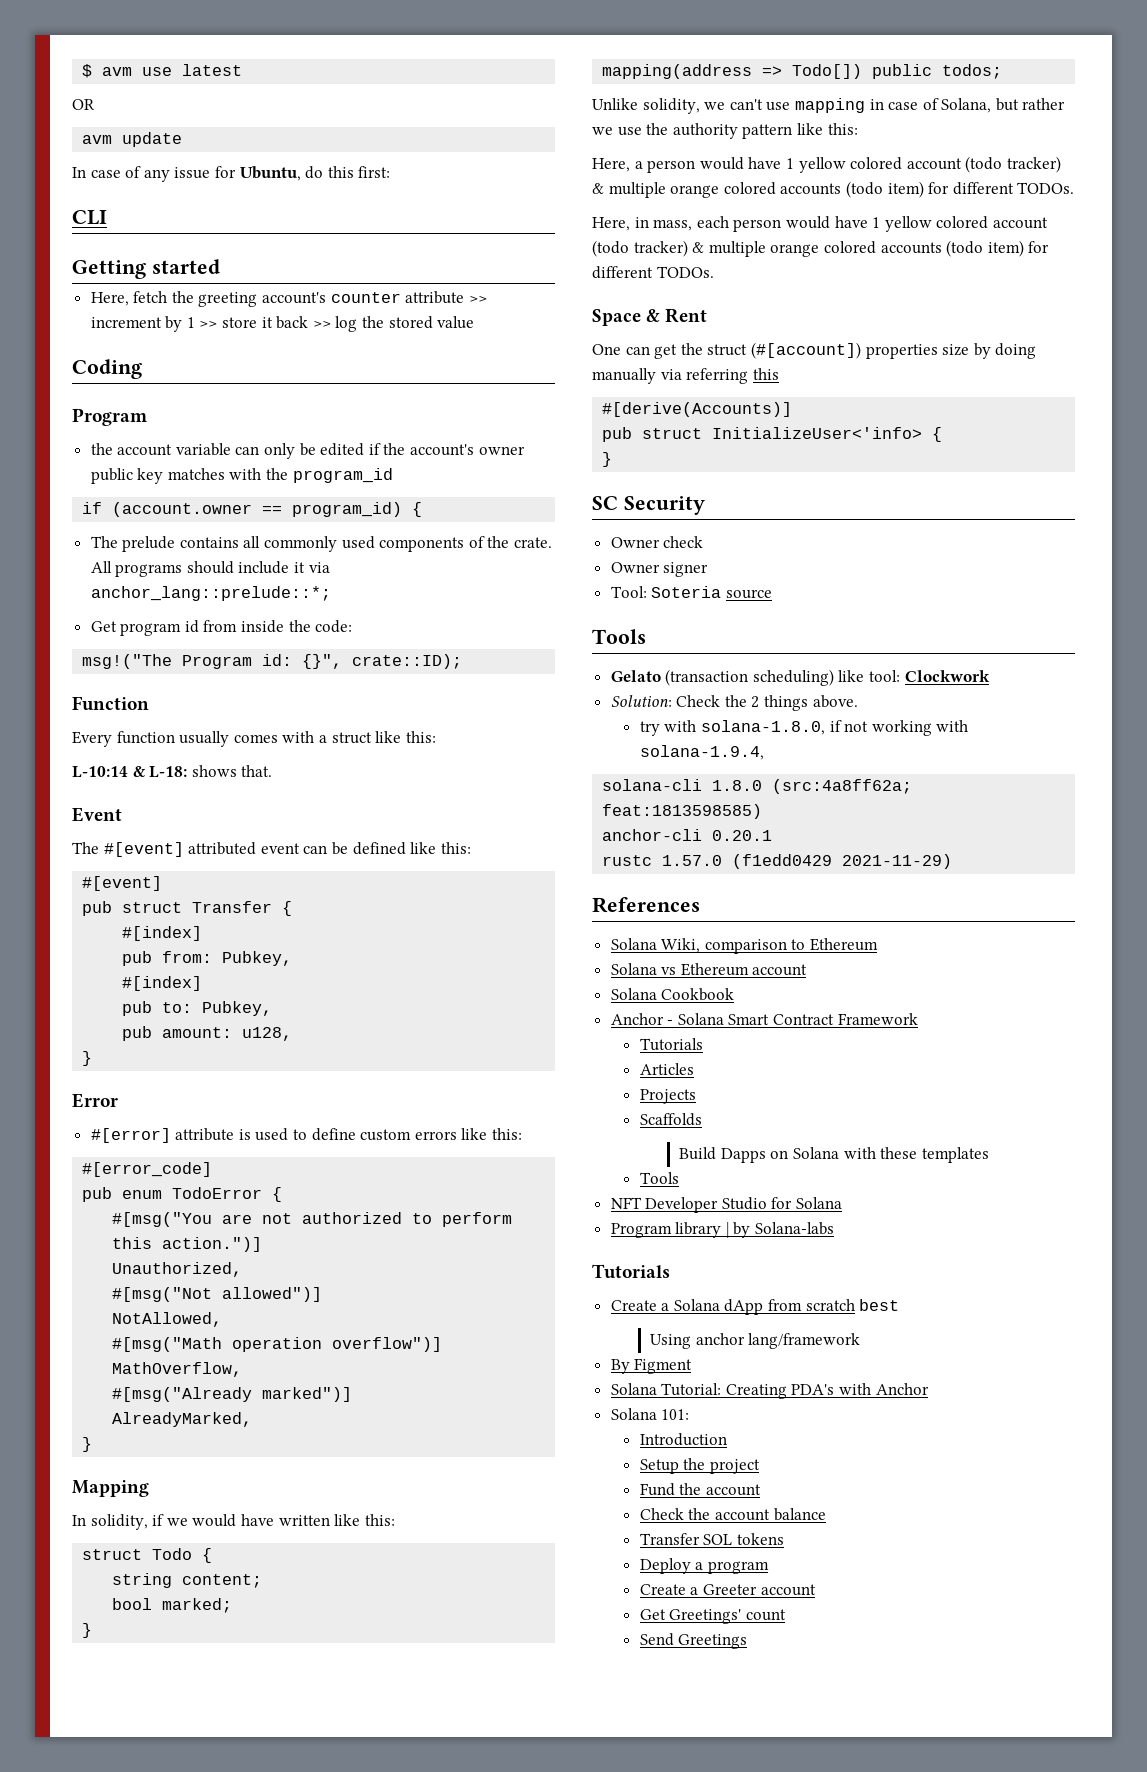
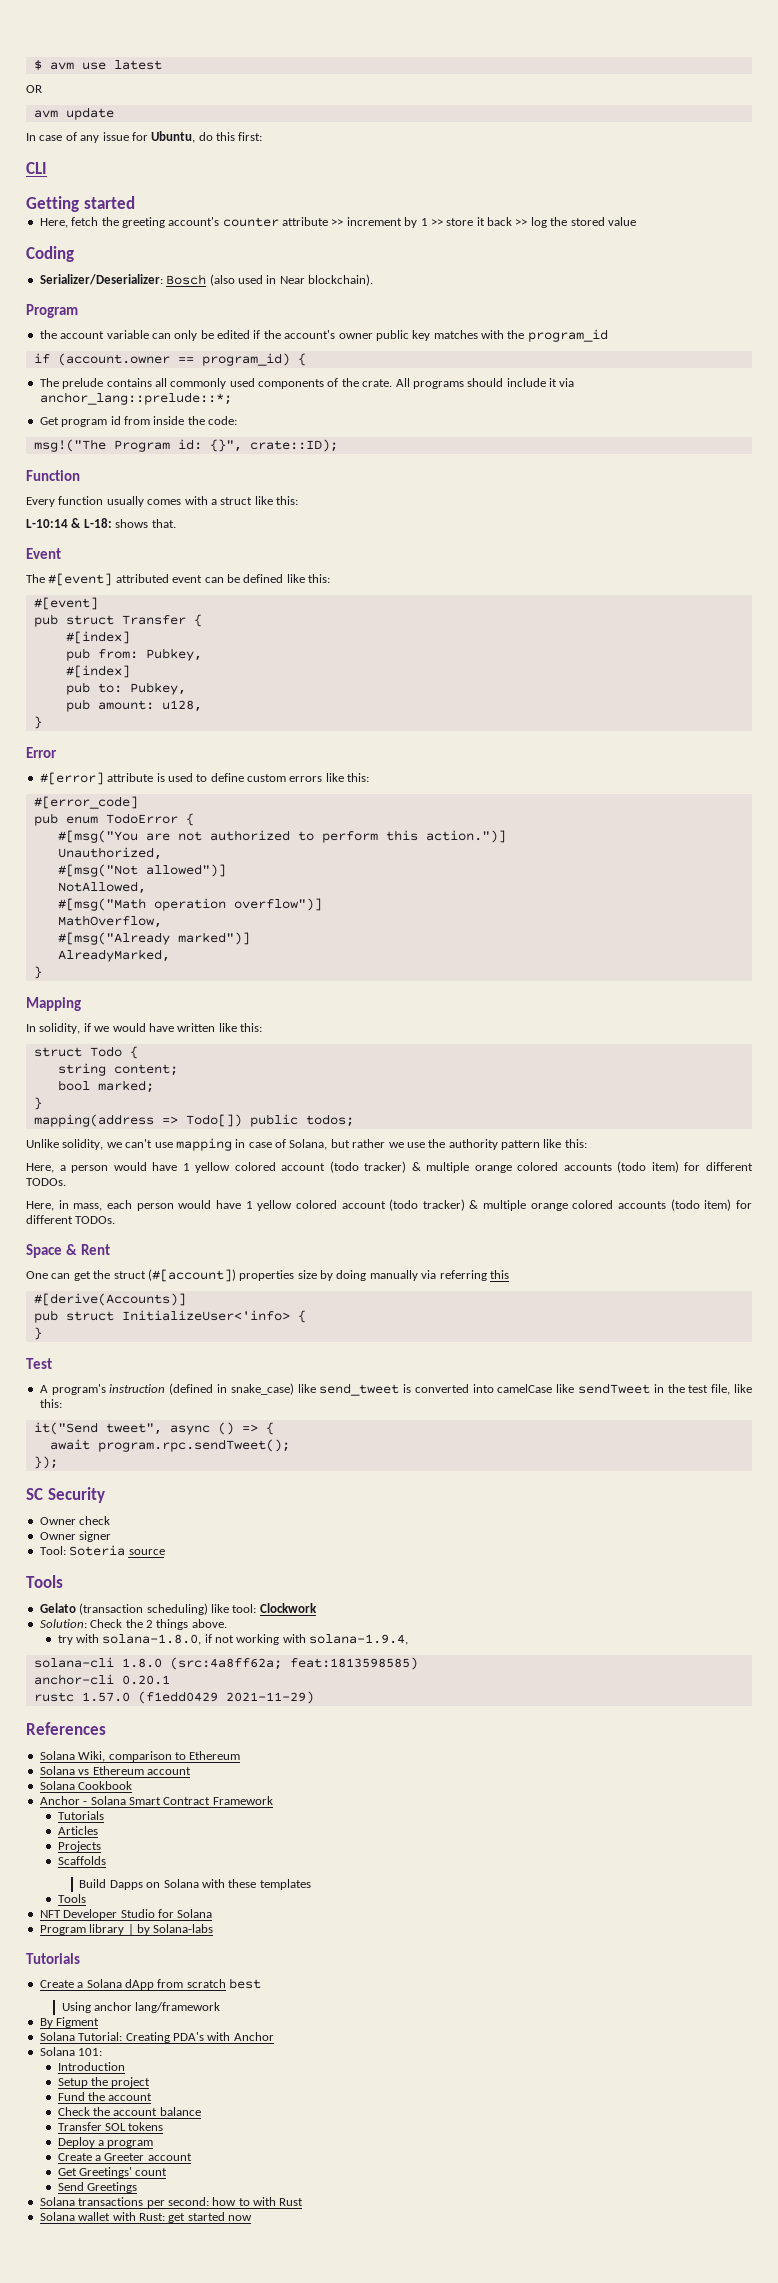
(142, 369) none -> [39,274,373,286] // Serializer/Deserializer: Bosch (also used in Near blockchain).
(613, 459) none -> [26,1358,52,1369] [39,1383,752,1396] [39,1399,62,1408] [33,1422,274,1435] [49,1439,290,1452] [33,1456,58,1469] // Test // A program's instruction (defined in snake_case) like send_tweet is converted into camelCase like sendTweet in the test file, like this: // it("Send tweet", async () => { // await program.rpc.sendTweet(); // });
(748, 1641) none -> [39,2197,304,2208] [39,2212,252,2223] // Solana transactions per second: how to with Rust // Solana wallet with Rust: get started now

